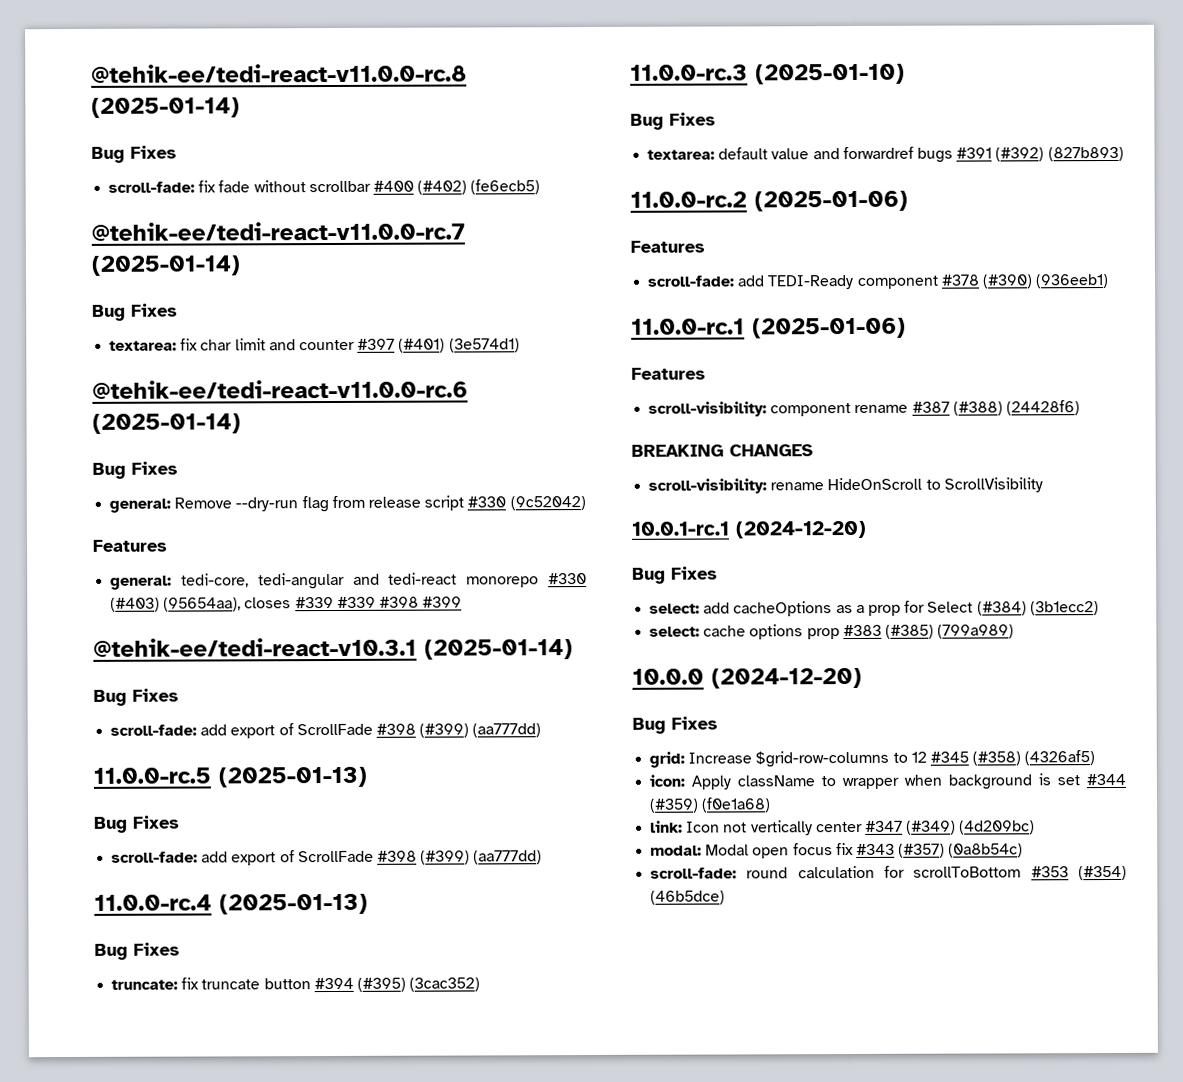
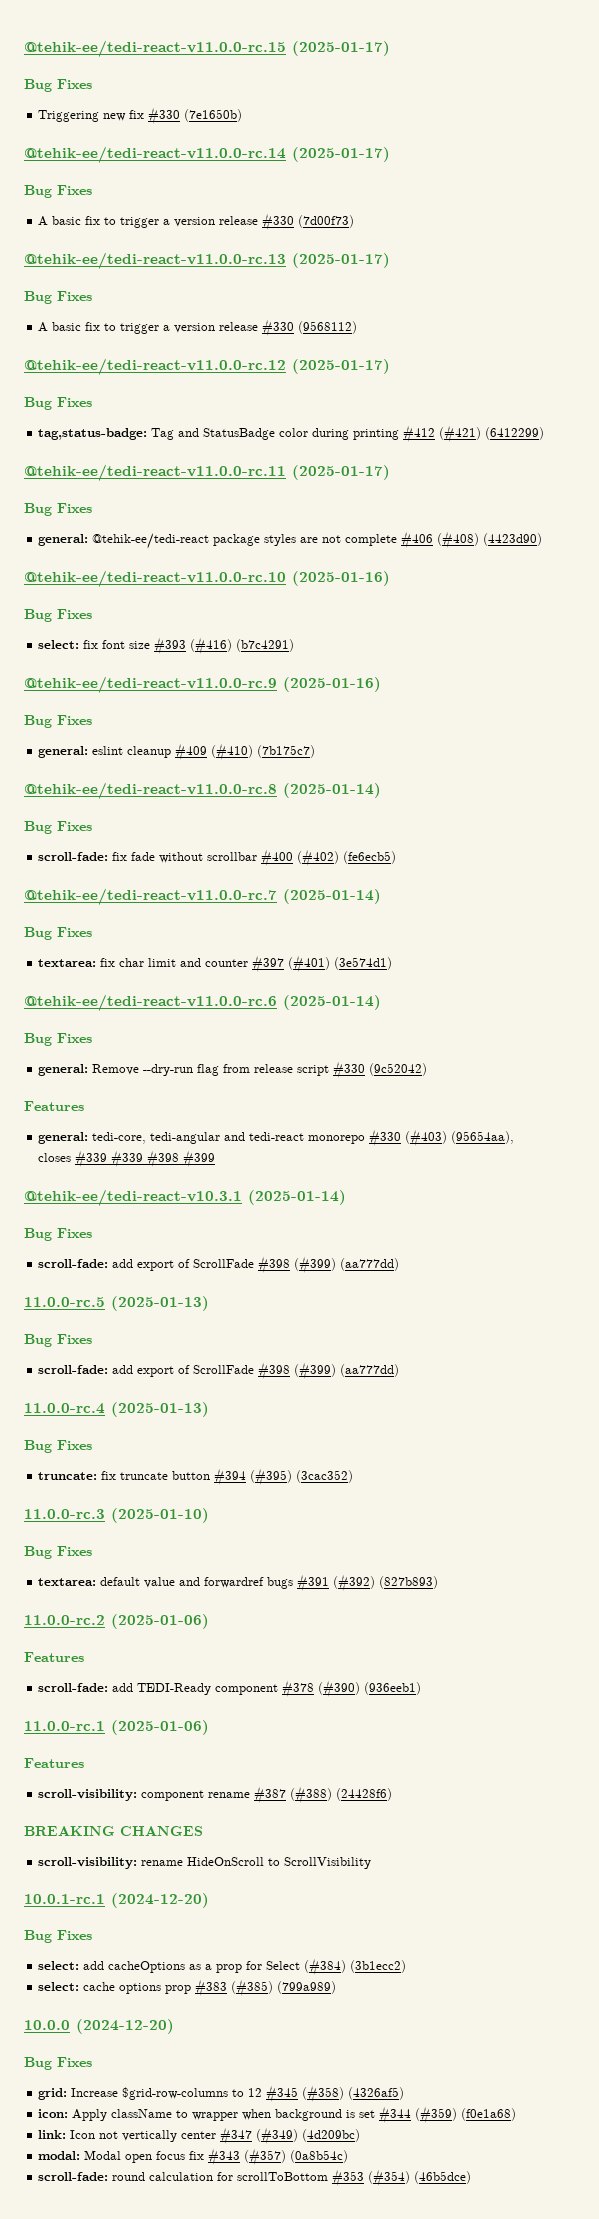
(91, 73) none -> [24,40,390,57] [24,79,92,92] [38,107,243,124] [24,146,390,163] [24,185,92,198] [38,213,355,230] [24,252,390,269] [24,291,92,304] [38,319,358,336] [24,358,390,375] [24,397,92,410] [38,425,545,442] [24,464,390,481] [24,503,92,516] [38,531,543,549] [24,570,390,587] [24,609,92,622] [38,637,295,654] [24,676,381,693] [24,715,92,728] [38,743,316,760] @tehik-ee/tedi-react-v11.0.0-rc.15 (2025-01-17) // Bug Fixes // Triggering new fix #330 (7e1650b) // @tehik-ee/tedi-react-v11.0.0-rc.14 (2025-01-17) // Bug Fixes // A basic fix to trigger a version release #330 (7d00f73) // @tehik-ee/tedi-react-v11.0.0-rc.13 (2025-01-17) // Bug Fixes // A basic fix to trigger a version release #330 (9568112) // @tehik-ee/tedi-react-v11.0.0-rc.12 (2025-01-17) // Bug Fixes // tag,status-badge: Tag and StatusBadge color during printing #412 (#421) (6412299) // @tehik-ee/tedi-react-v11.0.0-rc.11 (2025-01-17) // Bug Fixes // general: @tehik-ee/tedi-react package styles are not complete #406 (#408) (4423d90) // @tehik-ee/tedi-react-v11.0.0-rc.10 (2025-01-16) // Bug Fixes // select: fix font size #393 (#416) (b7c4291) // @tehik-ee/tedi-react-v11.0.0-rc.9 (2025-01-16) // Bug Fixes // general: eslint cleanup #409 (#410) (7b175c7) //

